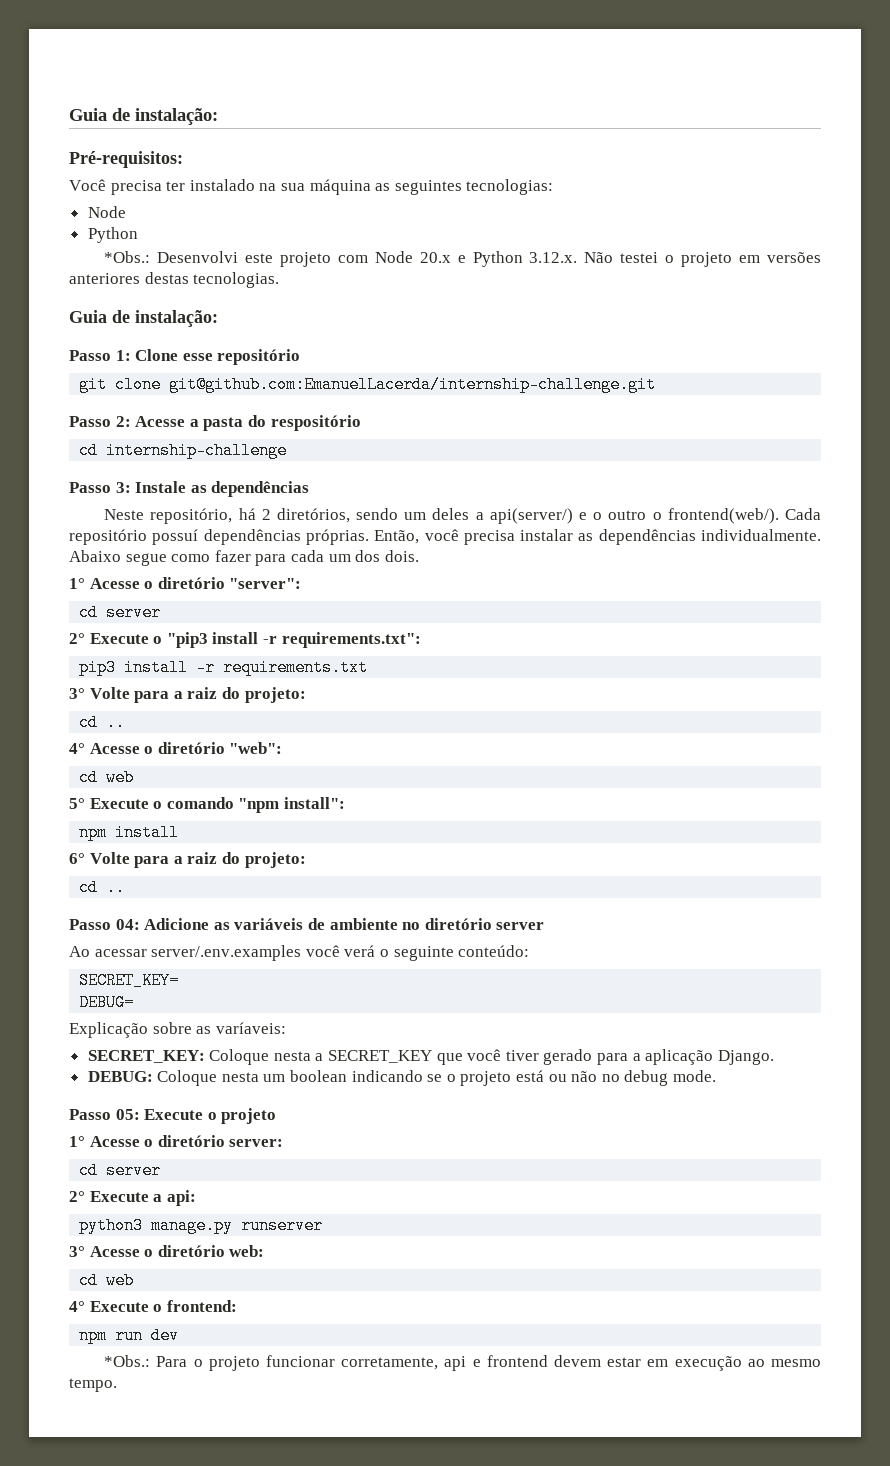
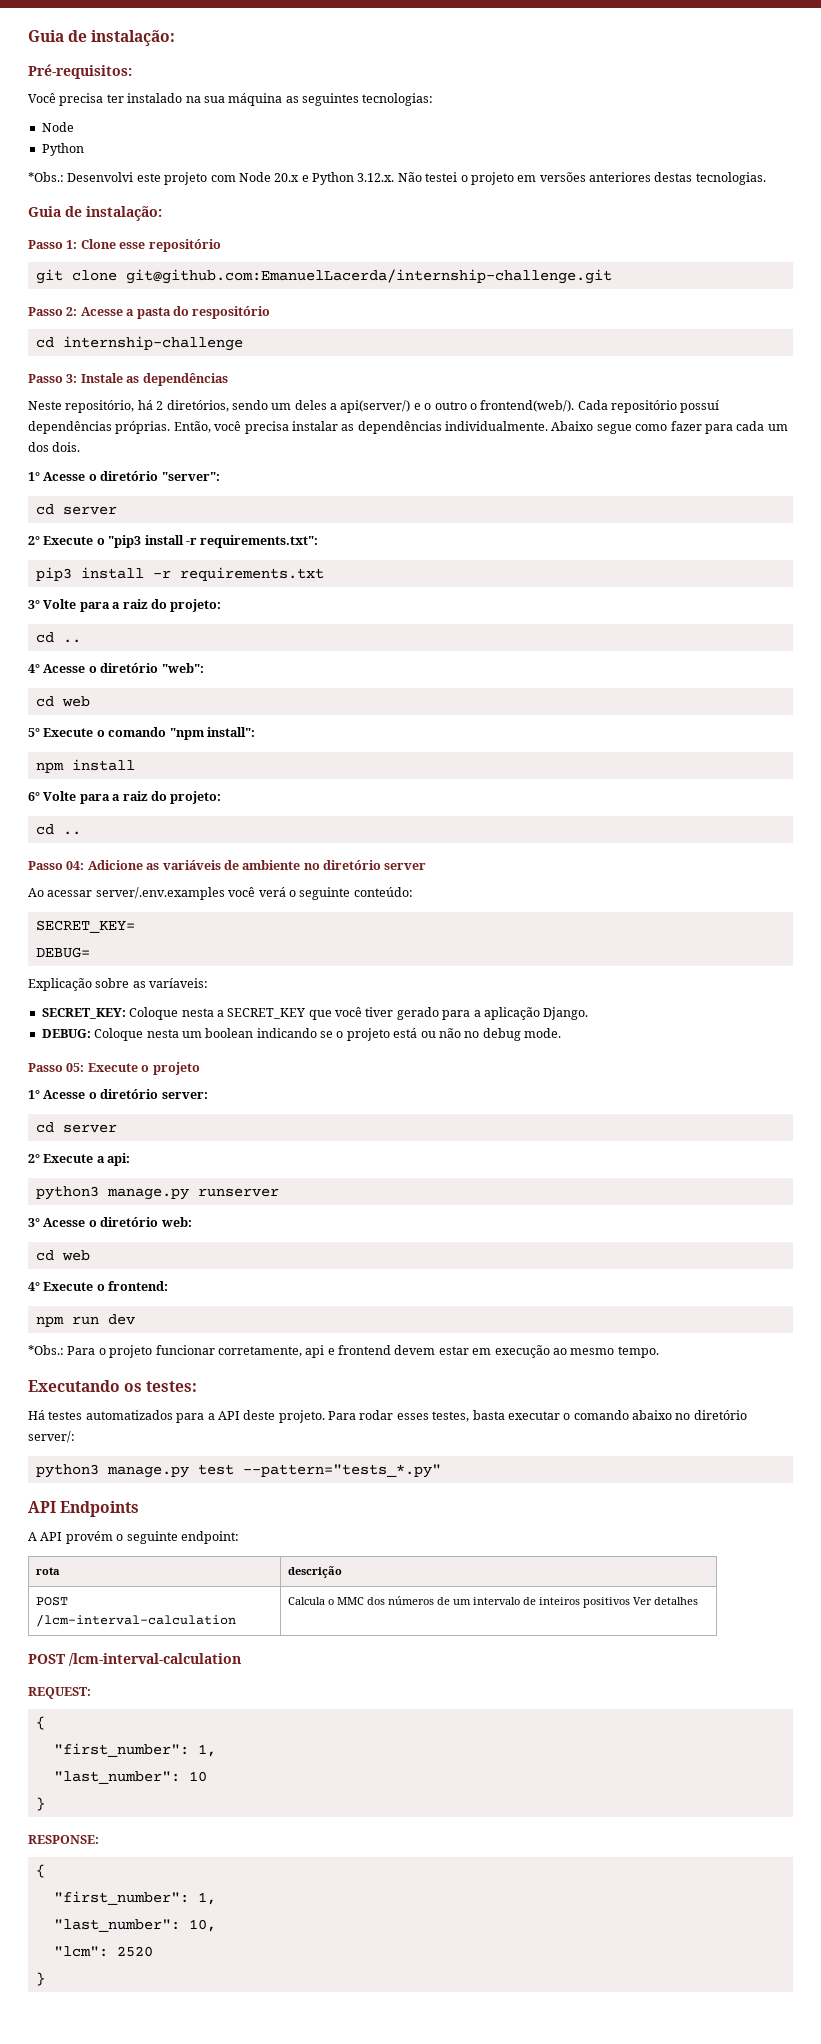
(117, 1385) none -> [28,1380,198,1392] [28,1410,747,1423] [28,1431,75,1443] [35,1464,441,1478] [28,1501,140,1517] [28,1531,239,1544] [35,1567,60,1575] [287,1566,342,1578] [35,1597,68,1606] [35,1614,236,1627] [287,1596,698,1608] [28,1653,241,1666] [28,1687,91,1699] [35,1716,45,1730] [53,1743,216,1757] [53,1771,207,1784] [35,1797,45,1811] [28,1835,99,1844] [35,1864,45,1878] [53,1891,216,1905] [53,1919,216,1932] [53,1946,153,1957] [35,1972,45,1986] // Executando os testes: // Há testes automatizados para a API deste projeto. Para rodar esses testes, basta executar o comando abaixo no diretório server/: // python3 manage.py test --pattern="tests_*.py" // API Endpoints // A API provém o seguinte endpoint: // rota | descrição // POST /lcm-interval-calculation | Calcula o MMC dos números de um intervalo de inteiros positivos Ver detalhes // POST /lcm-interval-calculation // REQUEST: // { // "first_number": 1, // "last_number": 10 // } // RESPONSE: // { // "first_number": 1, // "last_number": 10, // "lcm": 2520 // }

